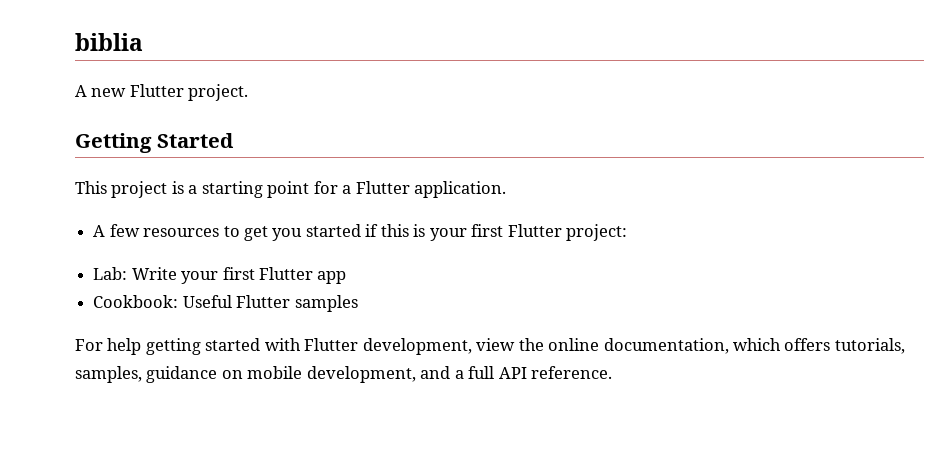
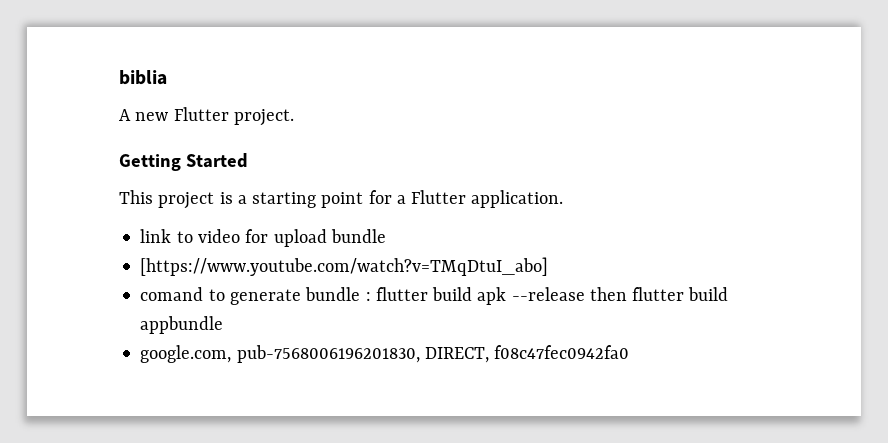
[93,224,628,241] [93,267,347,284] [93,295,358,312] [75,338,905,355] [75,366,613,383] A few resources to get you started if this is your first Flutter project: // Lab: Write your first Flutter app // Cookbook: Useful Flutter samples // For help getting started with Flutter development, view the online documentation, which offers tutorials, samples, guidance on mobile development, and a full API reference. -> [140,229,386,247] [140,257,549,276] [140,287,729,305] [140,316,224,334] [140,345,630,363] link to video for upload bundle // [https://www.youtube.com/watch?v=TMqDtuI_abo] // comand to generate bundle : flutter build apk --release then flutter build appbundle // google.com, pub-7568006196201830, DIRECT, f08c47fec0942fa0

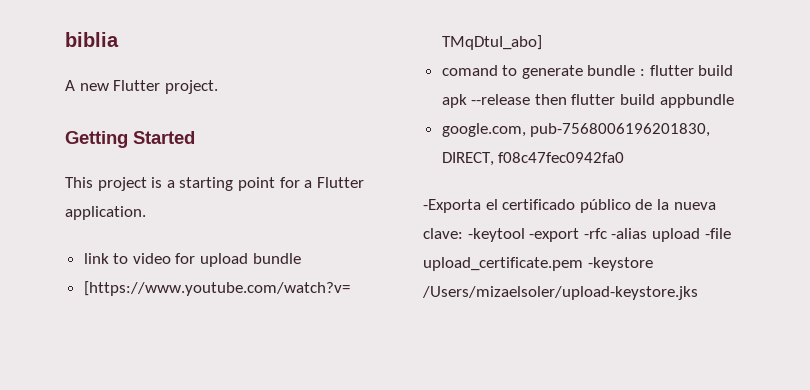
(630, 352) none -> [423,199,716,213] [423,228,731,242] [423,257,653,271] [422,286,698,300] // -Exporta el certificado público de la nueva clave: -keytool -export -rfc -alias upload -file upload_certificate.pem -keystore /Users/mizaelsoler/upload-keystore.jks

